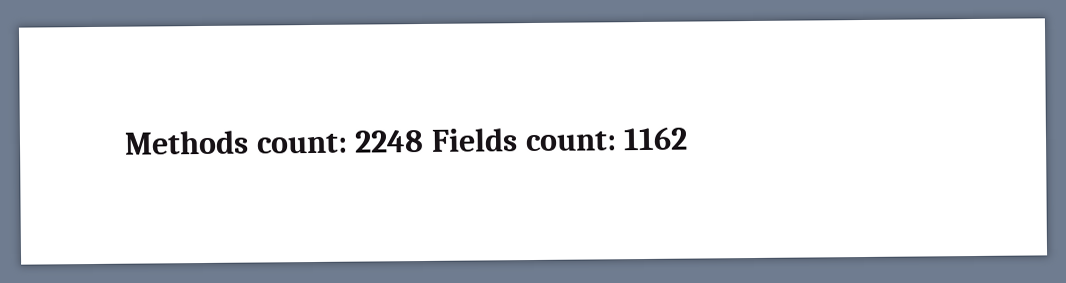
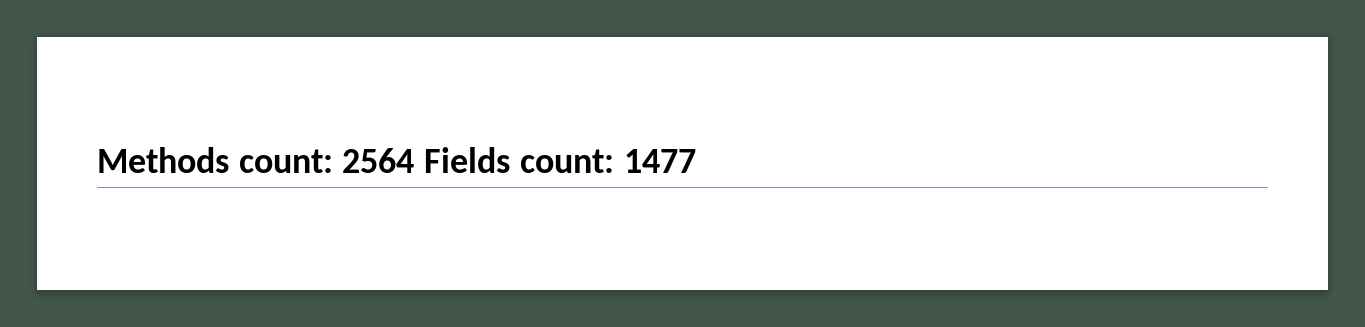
[354,129,425,153] 2248 -> [342,148,415,173] 2564
[623,126,689,151] 1162 -> [623,149,696,173] 1477

